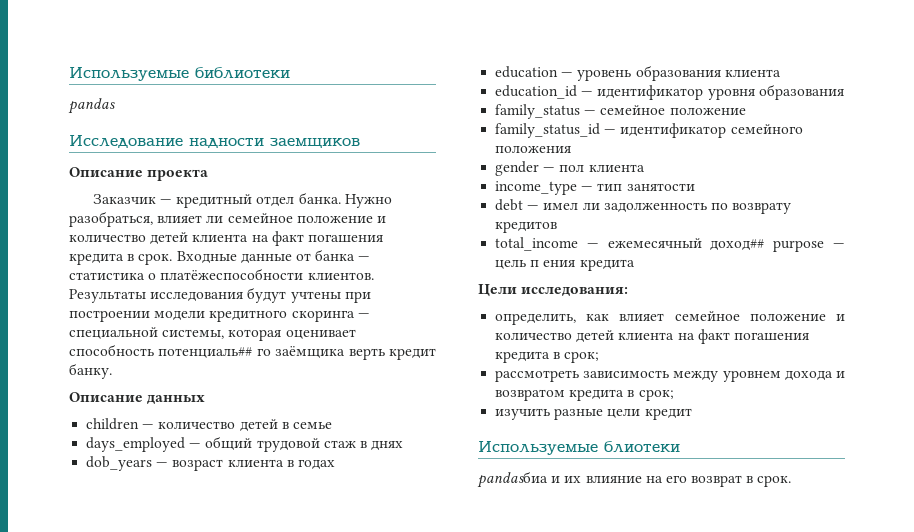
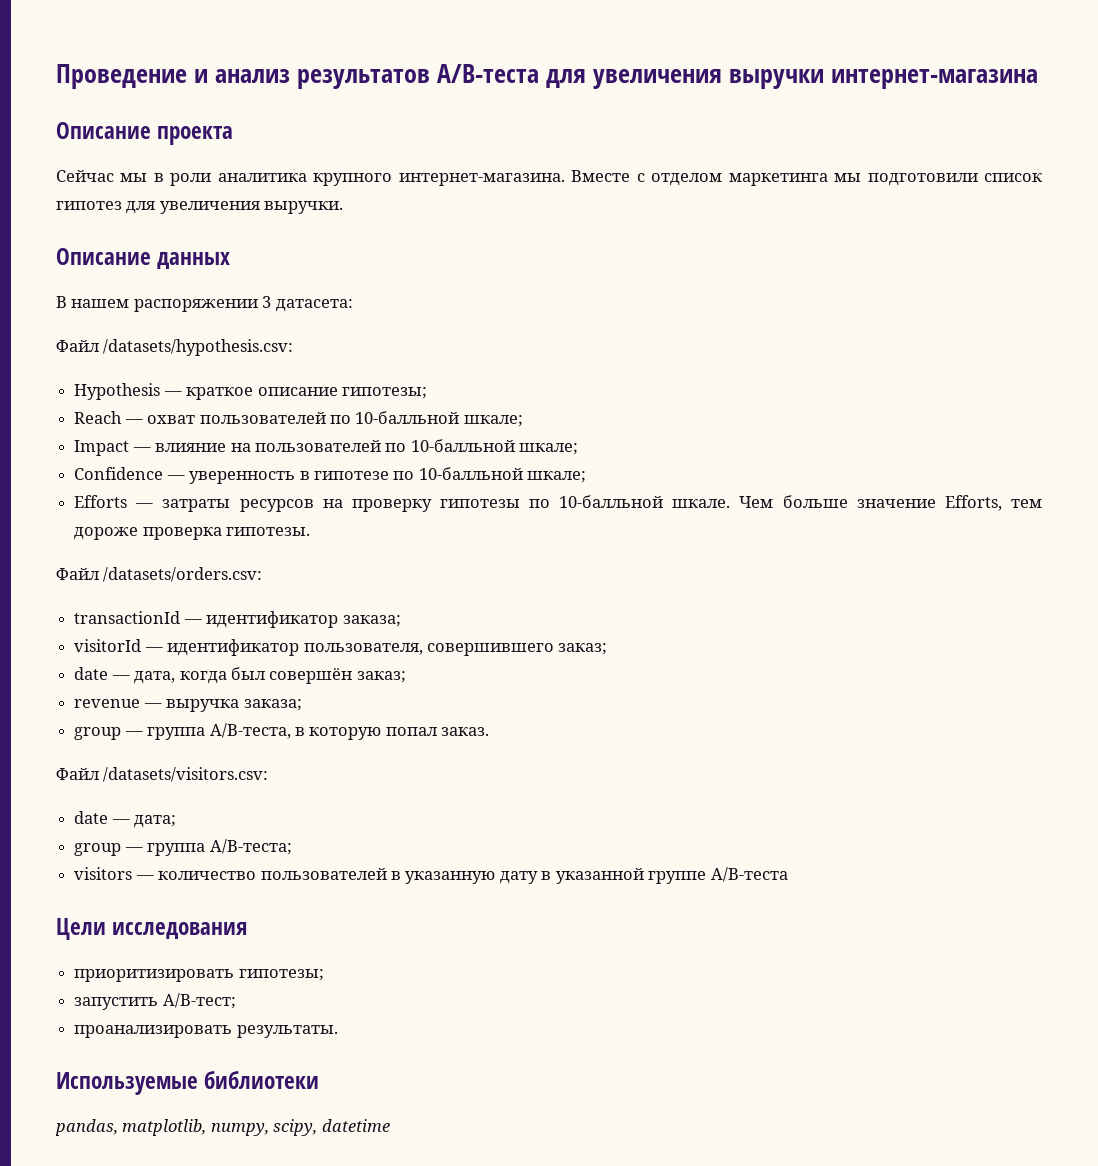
[69,67,290,81] [68,98,115,114] [69,135,360,148] [69,167,209,181] [92,192,392,208] [69,211,386,227] [69,231,383,246] [69,249,371,265] [69,268,374,280] [69,287,371,303] [69,310,370,322] [69,327,356,341] [69,344,436,360] [69,363,112,379] [69,392,206,405] [86,418,332,432] [86,436,404,452] [86,456,335,471] [495,65,781,81] [495,84,844,100] [495,104,746,119] [495,123,803,138] [495,146,572,153] [495,161,645,176] [495,181,695,195] [495,199,792,214] [495,221,558,233] [495,237,845,252] [495,259,635,271] [478,284,629,297] [495,311,845,325] [495,329,809,344] [495,351,600,363] [495,370,845,382] [495,389,674,401] [495,408,692,420] [478,441,680,455] [477,471,792,488] Используемые библиотеки // pandas // Исследование надности заемщиков // Описание проекта // Заказчик — кредитный отдел банка. Нужно разобраться, влияет ли семейное положение и количество детей клиента на факт погашения кредита в срок. Входные данные от банка — статистика о платёжеспособности клиентов. Результаты исследования будут учтены при построении модели кредитного скоринга — специальной системы, которая оценивает способность потенциаль## го заёмщика верть кредит банку. // Описание данных // children — количество детей в семье // days_employed — общий трудовой стаж в днях // dob_years — возраст клиента в годах // education — уровень образования клиента // education_id — идентификатор уровня образования // family_status — семейное положение // family_status_id — идентификатор семейного положения // gender — пол клиента // income_type — тип занятости // debt — имел ли задолженность по возврату кредитов // total_income — ежемесячный доход## purpose — цель п ения кредита // Цели исследования: // определить, как влияет семейное положение и количество детей клиента на факт погашения кредита в срок; // рассмотреть зависимость между уровнем дохода и возвратом кредита в срок; // изучить разные цели кредит // Используемые блиотеки // pandasбиа и их влияние на его возврат в срок. -> [56,64,1039,89] [56,122,234,145] [56,170,1042,186] [56,201,344,214] [56,248,231,269] [56,296,353,312] [56,339,294,356] [74,383,427,400] [74,411,523,427] [74,439,579,456] [74,467,587,484] [74,495,1042,512] [74,527,311,540] [56,567,263,582] [74,611,401,628] [74,639,608,656] [74,667,406,684] [74,699,302,712] [74,723,490,740] [56,767,269,782] [74,811,177,828] [74,839,292,856] [74,867,788,884] [56,918,248,940] [74,969,324,982] [74,993,236,1010] [74,1025,338,1038] [56,1071,320,1095] [55,1119,390,1136] Проведение и анализ результатов А/В-теста для увеличения выручки интернет-магазина // Описание проекта // Сейчас мы в роли аналитика крупного интернет-магазина. Вместе с отделом маркетинга мы подготовили список гипотез для увеличения выручки. // Описание данных // В нашем распоряжении 3 датасета: // Файл /datasets/hypothesis.csv: // Hypothesis — краткое описание гипотезы; // Reach — охват пользователей по 10-балльной шкале; // Impact — влияние на пользователей по 10-балльной шкале; // Confidence — уверенность в гипотезе по 10-балльной шкале; // Efforts — затраты ресурсов на проверку гипотезы по 10-балльной шкале. Чем больше значение Efforts, тем дороже проверка гипотезы. // Файл /datasets/orders.csv: // transactionId — идентификатор заказа; // visitorId — идентификатор пользователя, совершившего заказ; // date — дата, когда был совершён заказ; // revenue — выручка заказа; // group — группа A/B-теста, в которую попал заказ. // Файл /datasets/visitors.csv: // date — дата; // group — группа A/B-теста; // visitors — количество пользователей в указанную дату в указанной группе A/B-теста // Цели исследования // приоритизировать гипотезы; // запустить A/B-тест; // проанализировать результаты. // Используемые библиотеки // pandas, matplotlib, numpy, scipy, datetime

